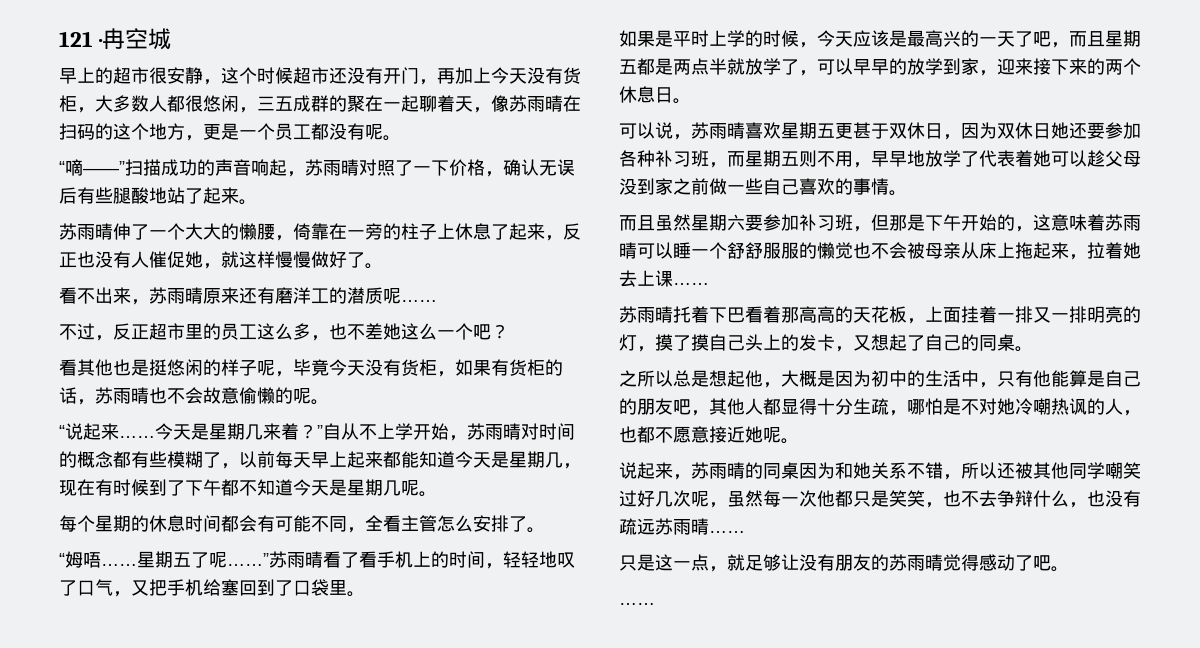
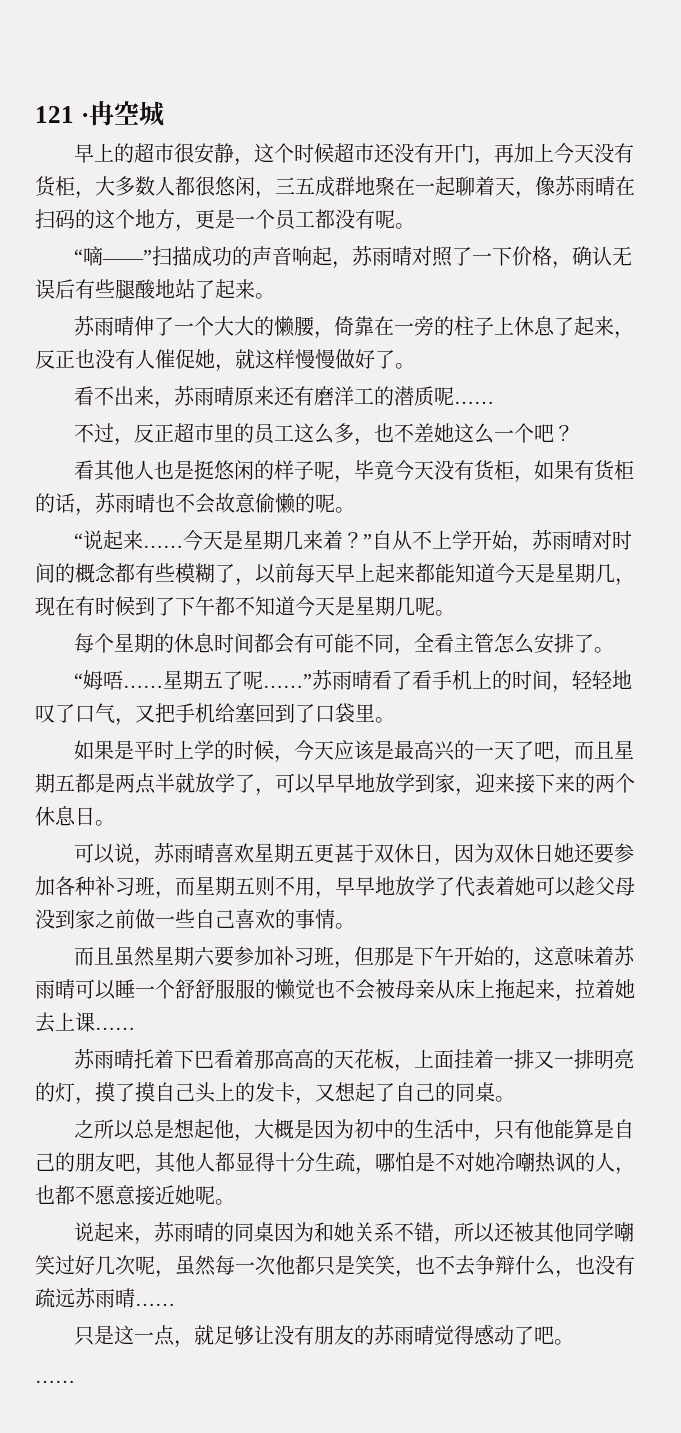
[329,95,347,112] 的 -> [355,176,375,195] 地
(113, 367) none -> [133,460,154,480] 人
[889,58,907,75] 的 -> [355,773,375,792] 地

